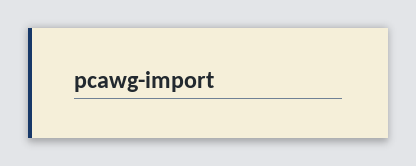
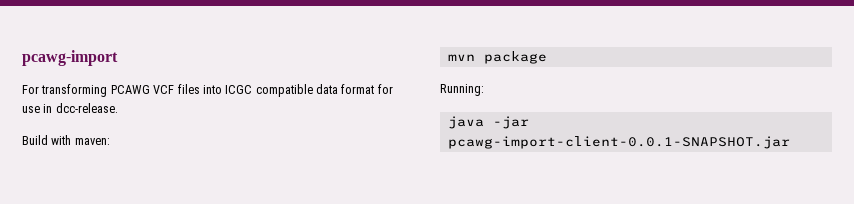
(214, 81) none -> [22,84,393,97] [22,103,118,113] [22,135,110,145] [447,51,547,64] [440,84,484,96] [447,116,529,129] [447,136,790,149] // For transforming PCAWG VCF files into ICGC compatible data format for use in dcc-release. // Build with maven: // mvn package // Running: // java -jar pcawg-import-client-0.0.1-SNAPSHOT.jar

